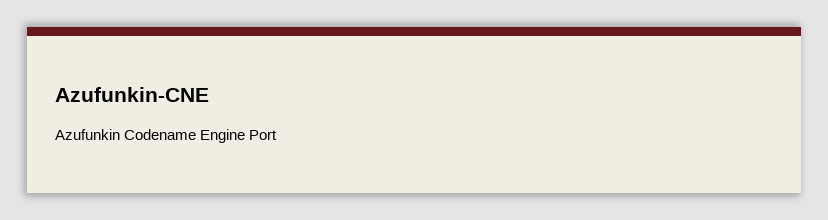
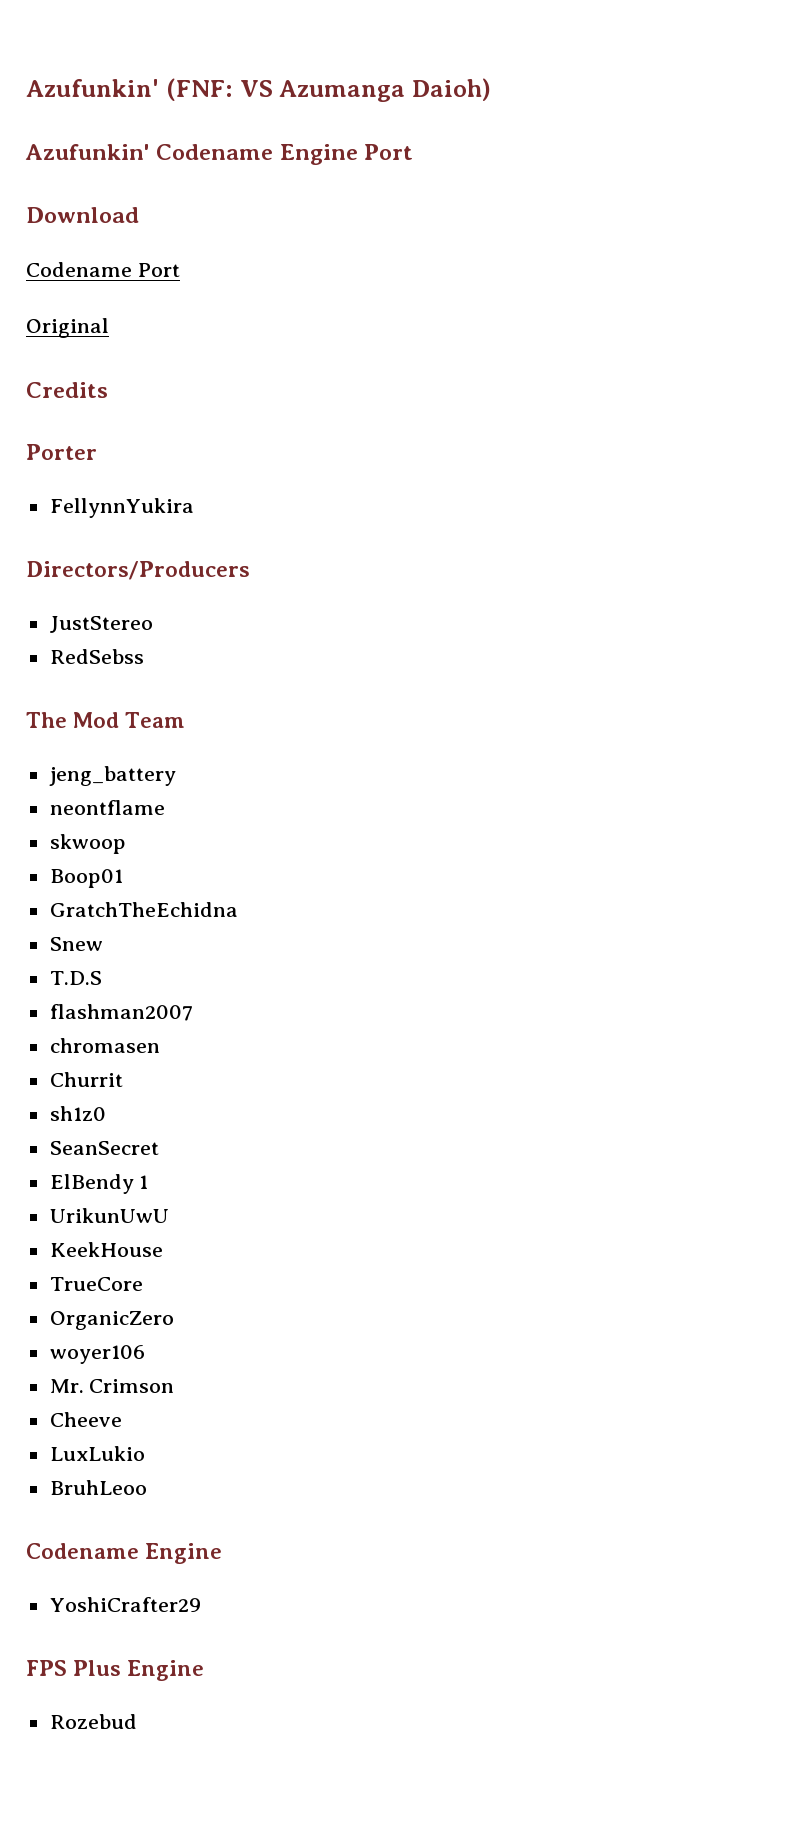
[55,87,209,102] [55,129,278,143] Azufunkin-CNE // Azufunkin Codename Engine Port -> [26,78,491,102] [25,144,414,165] [26,207,139,223] [26,262,180,277] [26,318,109,338] [26,382,108,398] [26,444,97,460] [49,498,194,518] [26,561,250,580] [49,616,153,633] [49,649,144,664] [26,712,186,728] [48,766,176,786] [49,800,165,815] [49,834,126,854] [49,869,123,888] [49,902,238,917] [49,937,103,951] [49,971,102,985] [49,1004,193,1021] [49,1038,160,1053] [49,1072,123,1087] [49,1106,106,1121] [49,1141,159,1155] [49,1174,149,1194] [49,1208,169,1223] [49,1242,163,1257] [49,1277,143,1291] [49,1311,174,1330] [49,1345,145,1364] [49,1379,175,1393] [49,1412,122,1427] [49,1446,145,1461] [49,1480,147,1495] [26,1543,223,1564] [49,1597,201,1612] [26,1660,205,1681] [49,1714,137,1729] Azufunkin' (FNF: VS Azumanga Daioh) // Azufunkin' Codename Engine Port // Download // Codename Port // Original // Credits // Porter // FellynnYukira // Directors/Producers // JustStereo // RedSebss // The Mod Team // jeng_battery // neontflame // skwoop // Boop01 // GratchTheEchidna // Snew // T.D.S // flashman2007 // chromasen // Churrit // sh1z0 // SeanSecret // ElBendy 1 // UrikunUwU // KeekHouse // TrueCore // OrganicZero // woyer106 // Mr. Crimson // Cheeve // LuxLukio // BruhLeoo // Codename Engine // YoshiCrafter29 // FPS Plus Engine // Rozebud

